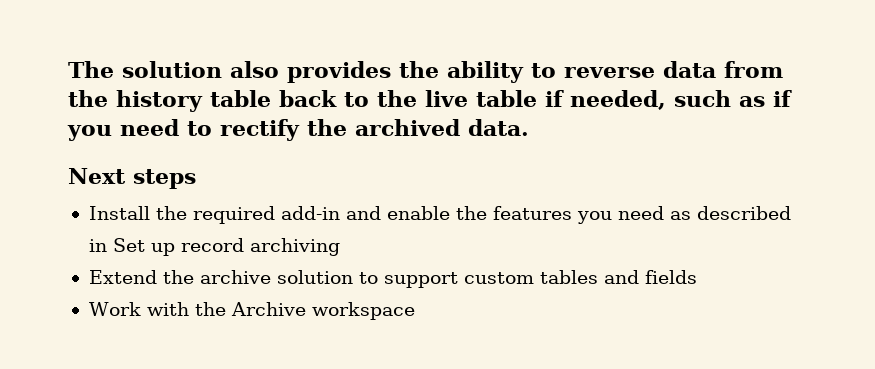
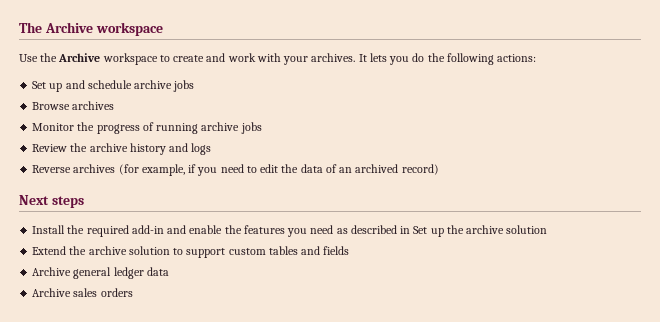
[122,61,783,83] [68,90,792,112] [67,119,529,141] solution also provides the ability to reverse data from the history table back to the live table if needed, such as if you need to rectify the archived data. -> [44,22,163,36] [19,53,537,65] [32,80,195,92] [32,101,115,110] [32,122,262,134] [32,143,212,155] [32,164,439,176] Archive workspace // Use the Archive workspace to create and work with your archives. It lets you do the following actions: // Set up and schedule archive jobs // Browse archives // Monitor the progress of running archive jobs // Review the archive history and logs // Reverse archives (for example, if you need to edit the data of an archived record)
[180,238,340,256] record archiving -> [446,225,548,234] the archive solution
[88,302,415,320] Work with the Archive workspace -> [32,267,169,279] [32,288,133,297] Archive general ledger data // Archive sales orders

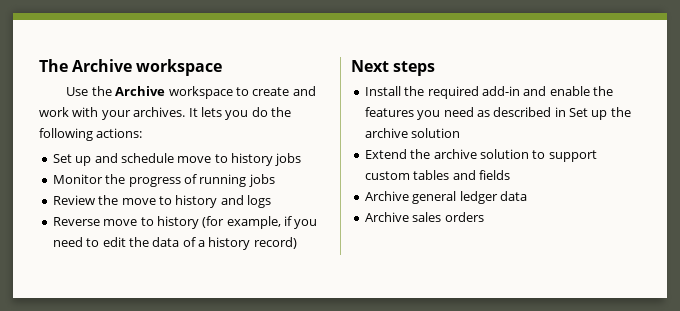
[134,80,195,92] [32,101,115,110] archive jobs // Browse archives -> [177,153,302,166] move to history jobs
[201,122,240,131] archive -> (247, 180) none
[89,143,128,152] archive -> [121,196,172,205] move to
[73,164,116,173] archives -> [103,216,199,229] move to history
[339,164,399,173] an archived -> [198,237,251,250] a history

